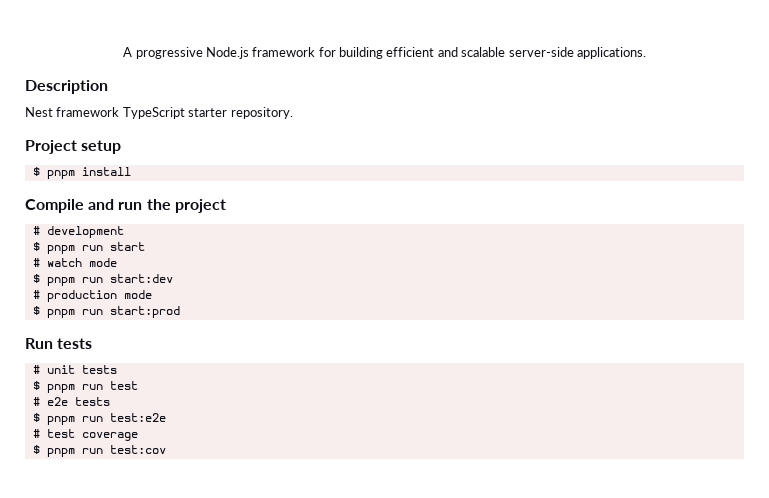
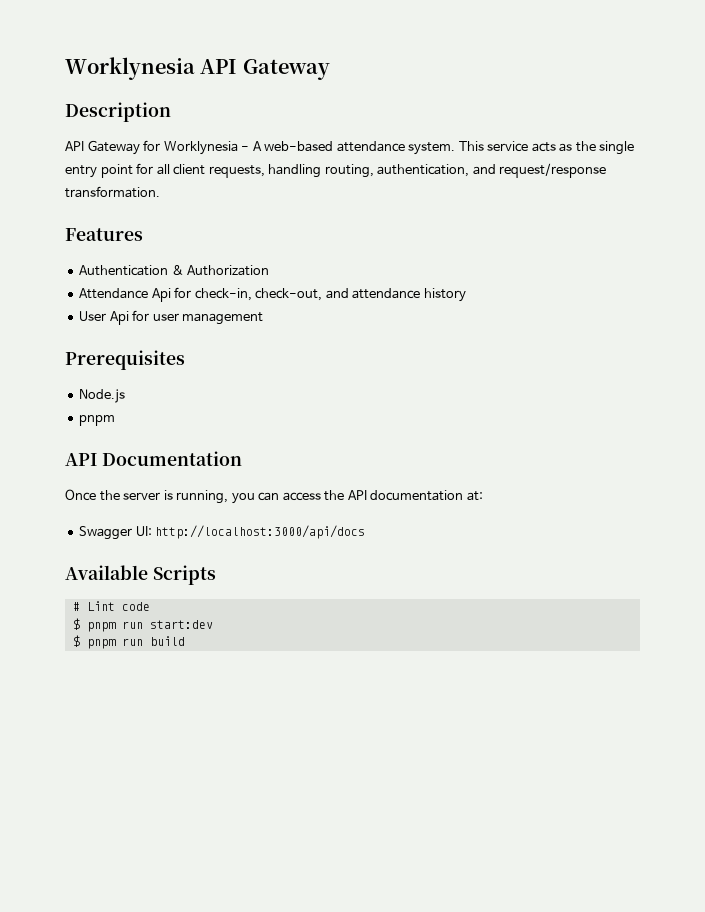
[123,47,646,59] [25,80,108,94] [25,107,293,119] [25,140,122,154] [32,167,131,179] [25,199,226,213] [32,226,124,238] [32,242,145,254] [32,258,117,267] A progressive Node.js framework for building efficient and scalable server-side applications. // Description // Nest framework TypeScript starter repository. // Project setup // $ pnpm install // Compile and run the project // # development // $ pnpm run start // # watch mode -> [65,57,330,80] [65,102,171,122] [65,140,635,155] [65,163,607,178] [65,186,160,198] [65,228,143,241] [79,265,270,276] [79,287,466,302] [79,310,264,325] [65,350,185,370] [79,389,126,403] [79,415,116,426] [65,451,242,466] [65,489,483,504] [79,525,366,540] [65,565,216,585] [72,601,150,611] Worklynesia API Gateway // Description // API Gateway for Worklynesia - A web-based attendance system. This service acts as the single entry point for all client requests, handling routing, authentication, and request/response transformation. // Features // Authentication & Authorization // Attendance Api for check-in, check-out, and attendance history // User Api for user management // Prerequisites // Node.js // pnpm // API Documentation // Once the server is running, you can access the API documentation at: // Swagger UI: http://localhost:3000/api/docs // Available Scripts // # Lint code
[32,290,152,302] [32,306,180,318] [25,338,93,349] [32,365,117,374] [32,381,138,393] [32,397,110,406] [32,413,166,425] [32,429,138,441] [32,445,166,457] // # production mode // $ pnpm run start:prod // Run tests // # unit tests // $ pnpm run test // # e2e tests // $ pnpm run test:e2e // # test coverage // $ pnpm run test:cov -> [72,635,185,649] // $ pnpm run build

